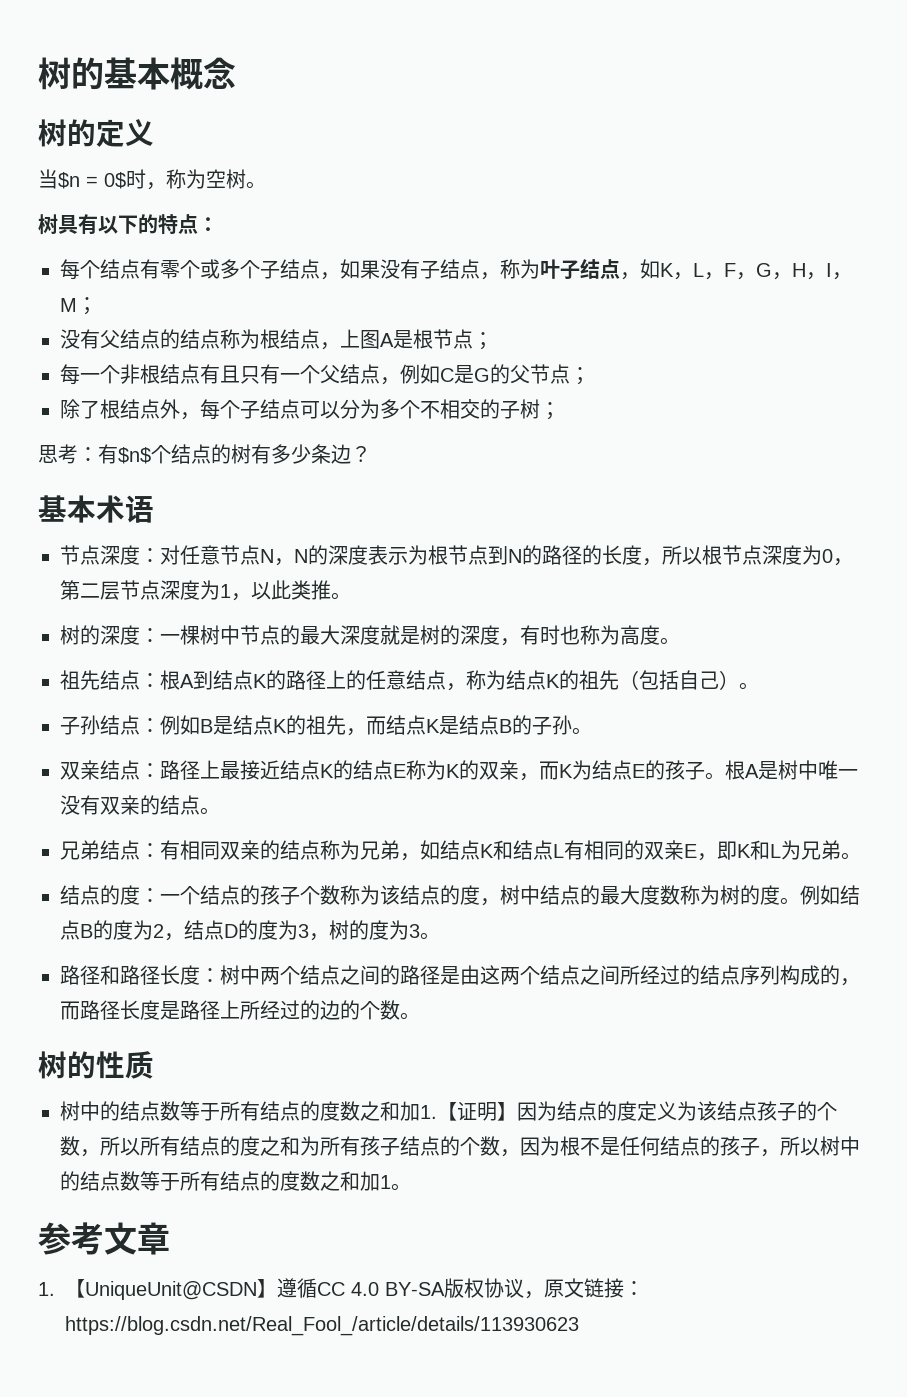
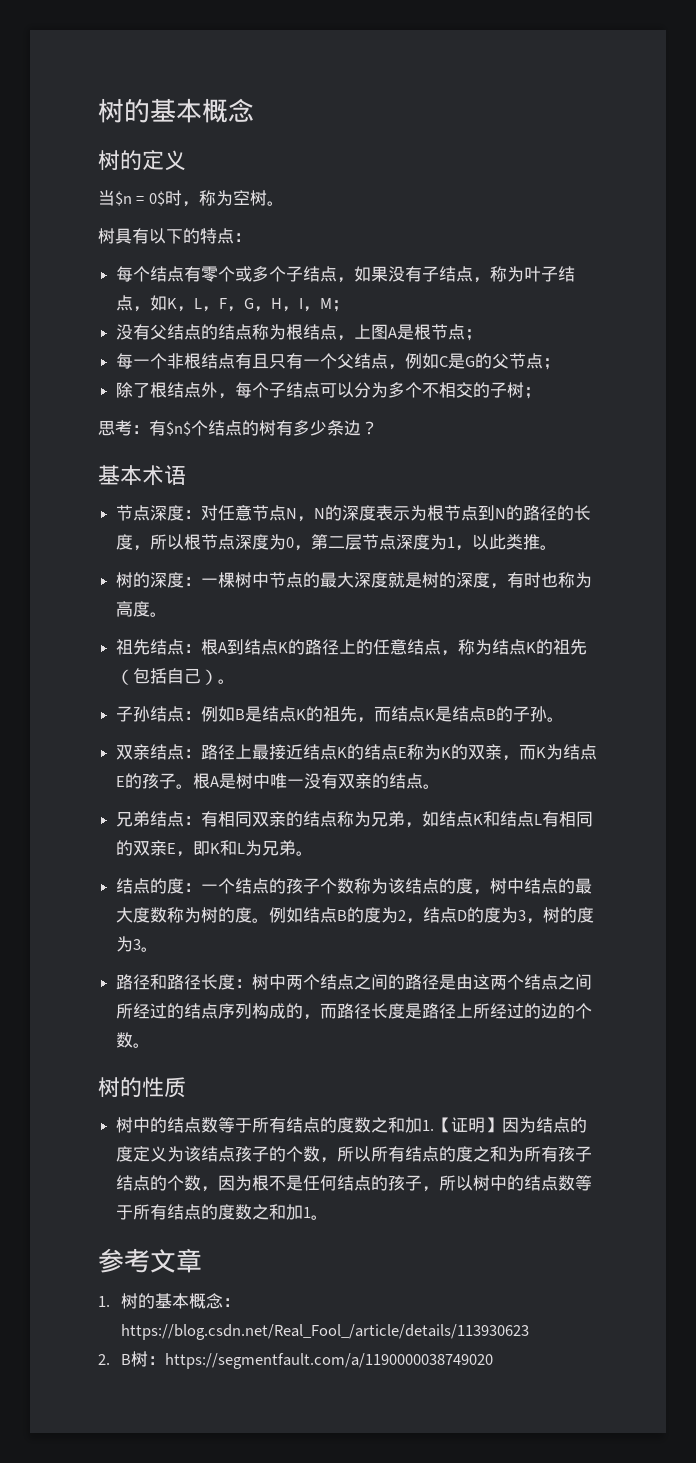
[65,1278,644,1300] [65,1316,579,1336] 【UniqueUnit@CSDN】遵循CC 4.0 BY-SA版权协议，原文链接：https://blog.csdn.net/Real_Fool_/article/details/113930623 -> [121,1293,241,1309] [121,1324,530,1340] [98,1351,494,1369] 树的基本概念：https://blog.csdn.net/Real_Fool_/article/details/113930623 // 2. B树：https://segmentfault.com/a/1190000038749020

